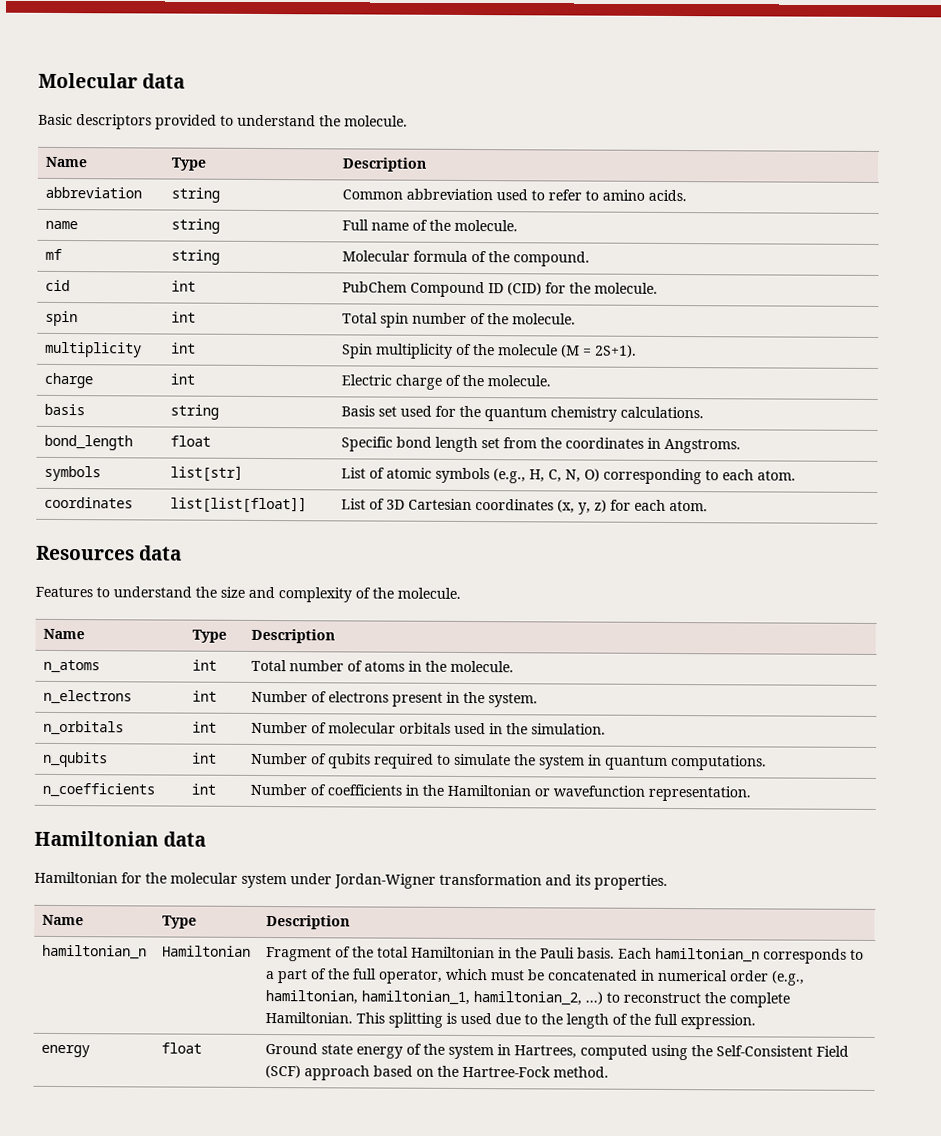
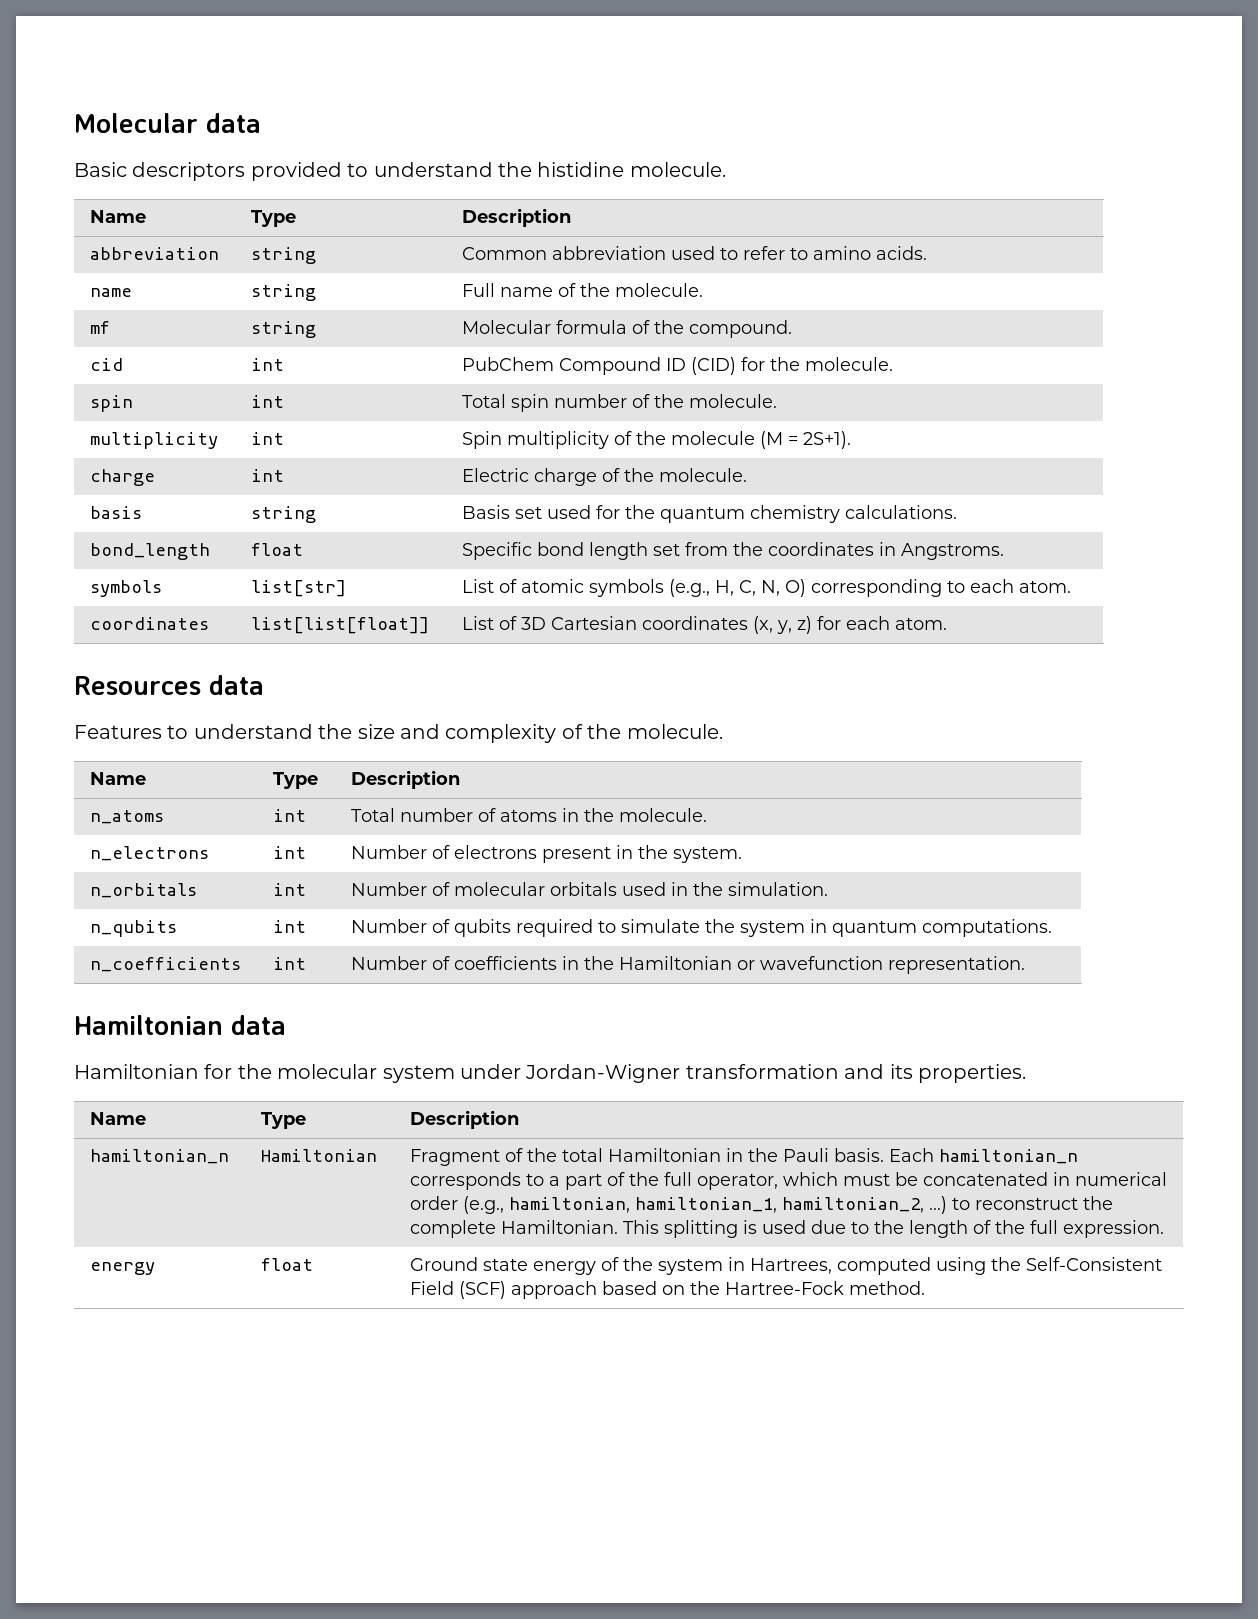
(341, 121) none -> [537,162,625,177] histidine

